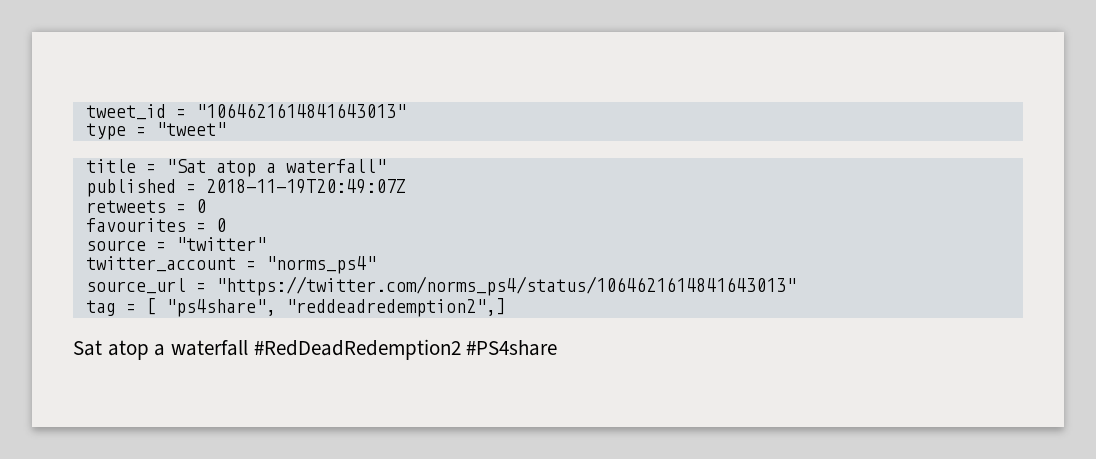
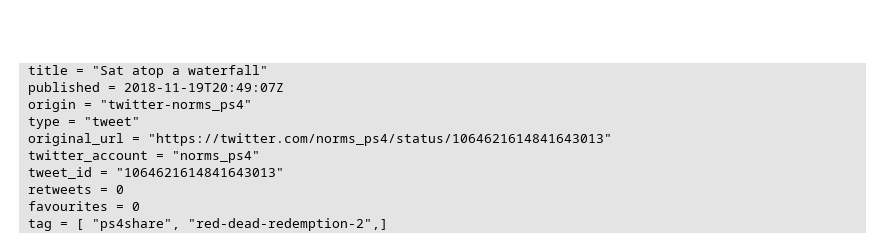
[85,103,406,120] [85,122,226,140] tweet_id = "1064621614841643013" // type = "tweet" // -> (27, 70) none
(406, 186) none -> [27,99,252,112] [27,117,140,129] [27,133,612,146] [27,150,260,163] [27,167,284,179] // origin = "twitter-norms_ps4" // type = "tweet" // original_url = "https://twitter.com/norms_ps4/status/1064621614841643013" // twitter_account = "norms_ps4" // tweet_id = "1064621614841643013"
[85,237,266,251] [85,256,376,274] [85,276,796,296] [85,298,506,317] [73,339,558,360] source = "twitter" // twitter_account = "norms_ps4" // source_url = "https://twitter.com/norms_ps4/status/1064621614841643013" // tag = [ "ps4share", "reddeadredemption2",] // Sat atop a waterfall #RedDeadRedemption2 #PS4share -> [27,218,388,231] tag = [ "ps4share", "red-dead-redemption-2",]

